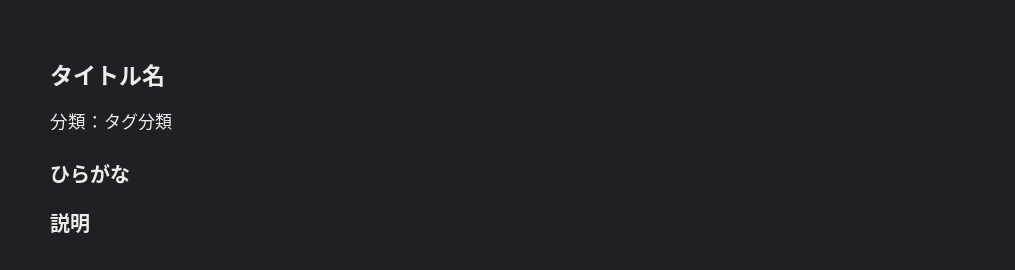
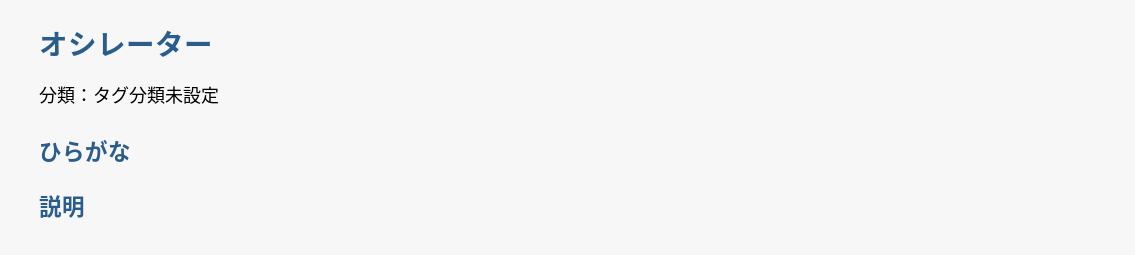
[50,64,165,87] タイトル名 -> [39,30,213,57] オシレーター
(172, 121) none -> [165,86,219,104] 未設定

